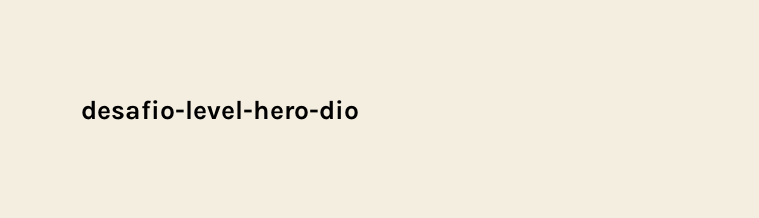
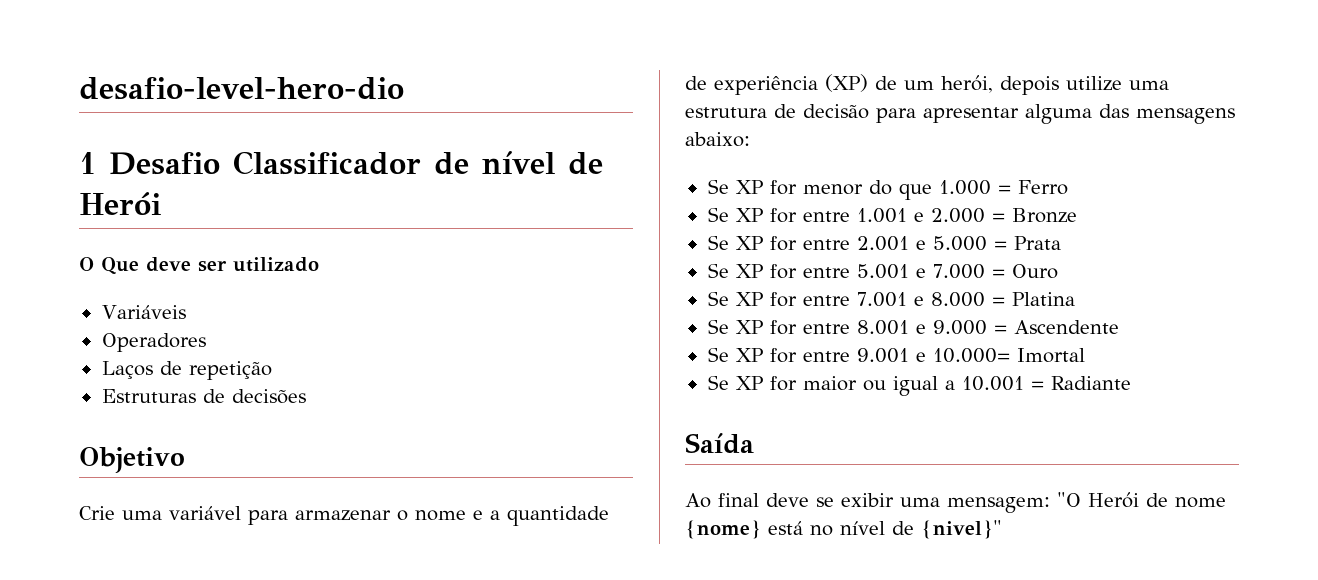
(359, 110) none -> [79,151,603,175] [79,192,161,215] [79,257,319,275] [101,305,186,319] [101,333,206,352] [101,361,272,380] [101,389,306,404] [79,447,185,473] [79,506,609,526] [685,74,1169,95] [685,104,1235,124] [685,132,750,147] [707,179,1068,200] [707,207,1077,223] [707,235,1061,251] [707,263,1058,279] [707,291,1075,307] [707,319,1119,335] [707,347,1085,363] [707,375,1131,396] [685,433,754,454] [685,492,1226,513] [685,520,1002,539] // 1 Desafio Classificador de nível de Herói // O Que deve ser utilizado // Variáveis // Operadores // Laços de repetição // Estruturas de decisões // Objetivo // Crie uma variável para armazenar o nome e a quantidade de experiência (XP) de um herói, depois utilize uma estrutura de decisão para apresentar alguma das mensagens abaixo: // Se XP for menor do que 1.000 = Ferro // Se XP for entre 1.001 e 2.000 = Bronze // Se XP for entre 2.001 e 5.000 = Prata // Se XP for entre 5.001 e 7.000 = Ouro // Se XP for entre 7.001 e 8.000 = Platina // Se XP for entre 8.001 e 9.000 = Ascendente // Se XP for entre 9.001 e 10.000= Imortal // Se XP for maior ou igual a 10.001 = Radiante // Saída // Ao final deve se exibir uma mensagem: "O Herói de nome {nome} está no nível de {nivel}"

